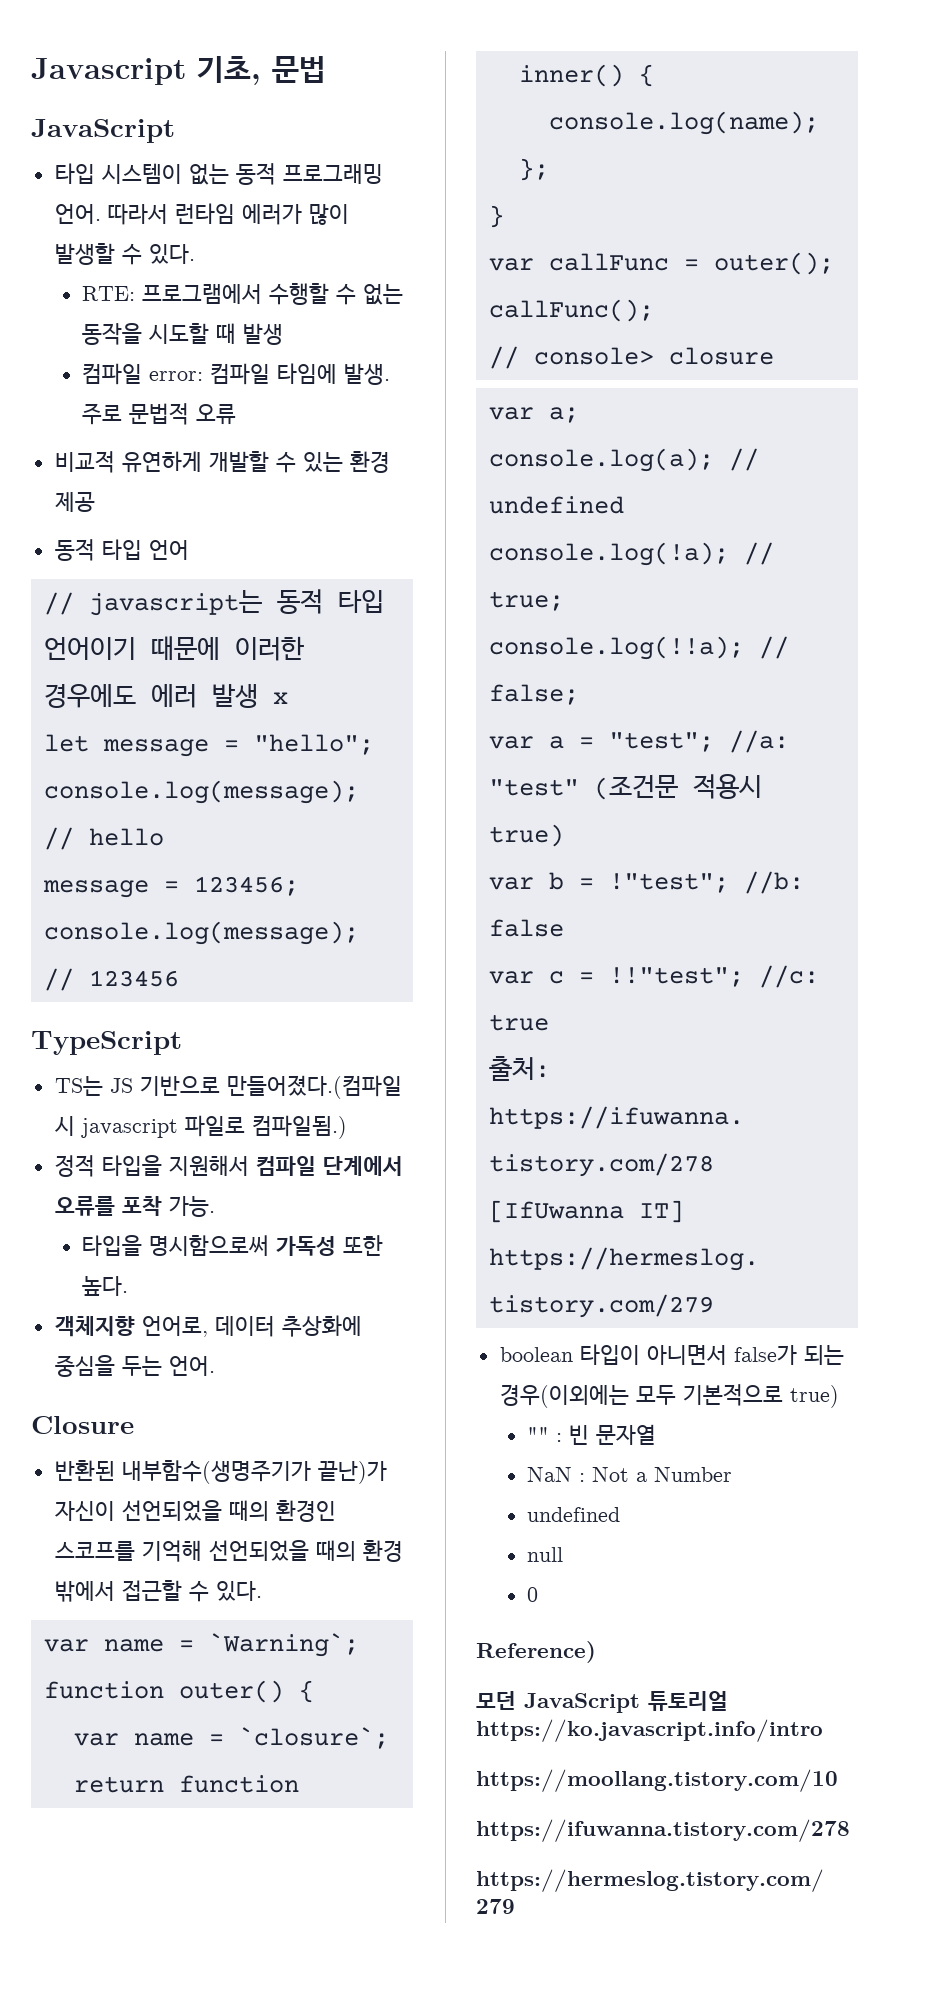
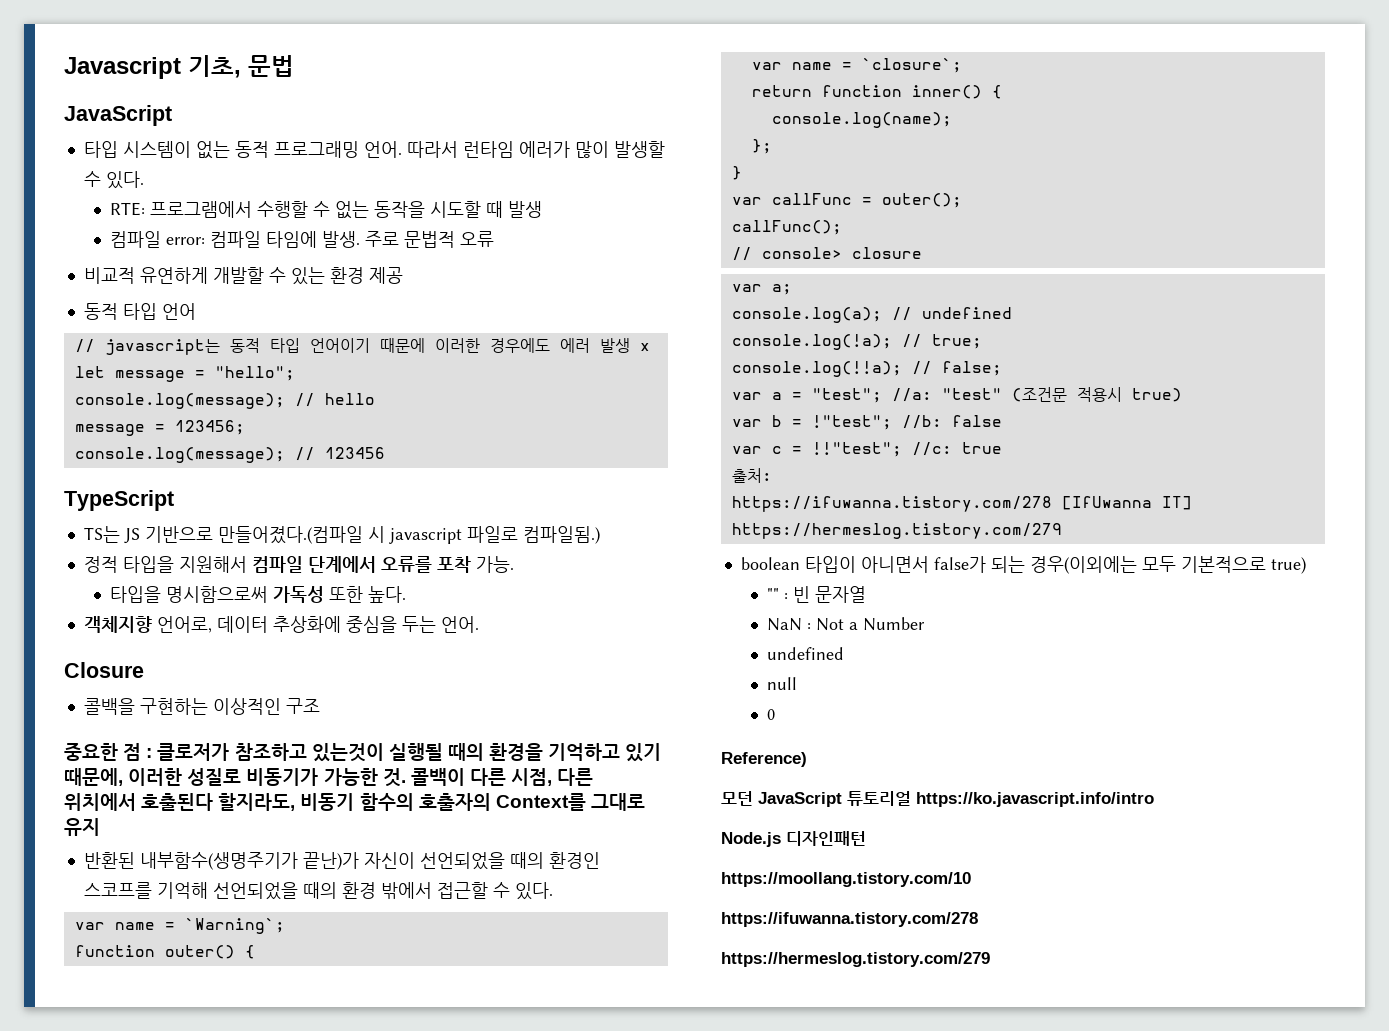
(134, 1425) none -> [83,698,320,715] [64,743,662,762] [64,768,594,787] [64,793,645,811] [64,818,100,836] // 콜백을 구현하는 이상적인 구조 // 중요한 점 : 클로저가 참조하고 있는것이 실행될 때의 환경을 기억하고 있기 때문에, 이러한 성질로 비동기가 가능한 것. 콜백이 다른 시점, 다른 위치에서 호출된다 할지라도, 비동기 함수의 호출자의 Context를 그대로 유지
(823, 1730) none -> [721,831,866,847] // Node.js 디자인패턴

